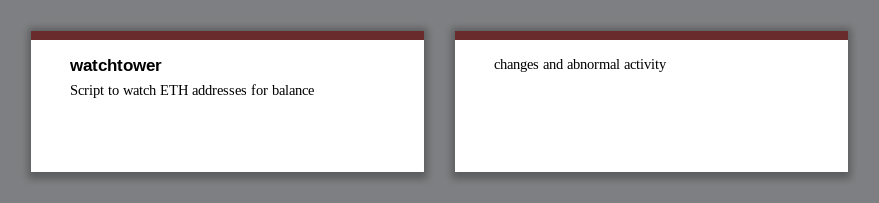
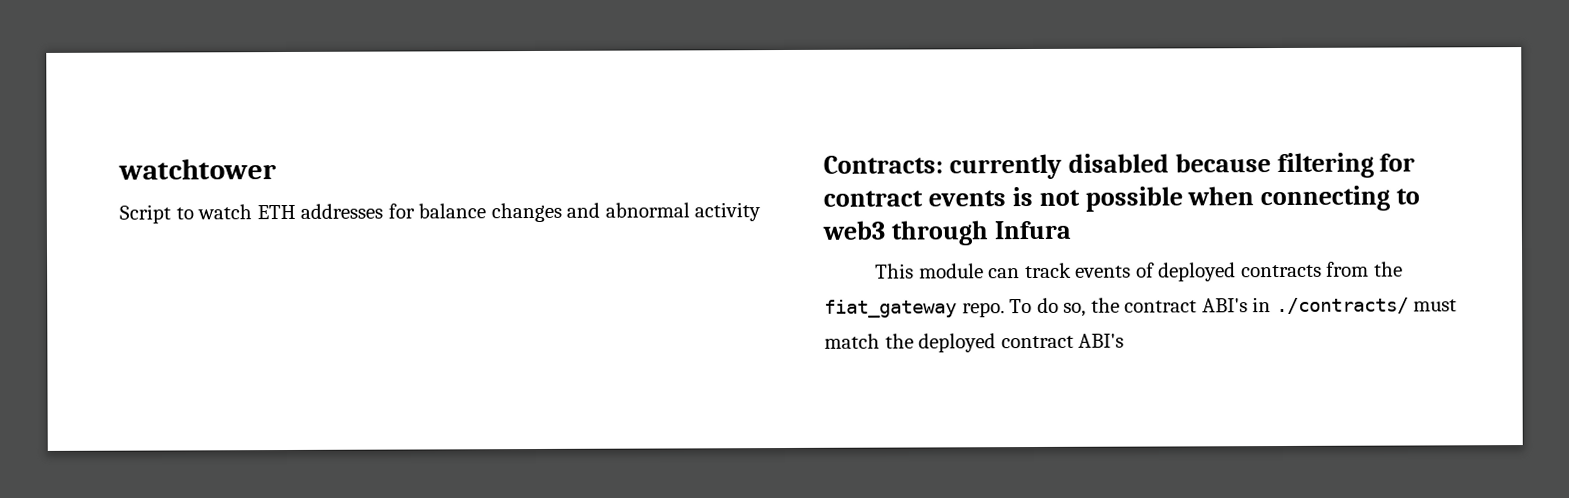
(667, 65) none -> [823,152,1416,180] [823,185,1421,212] [822,220,1071,246] [874,261,1403,282] [824,297,1458,318] [824,333,1125,353] // Contracts: currently disabled because filtering for contract events is not possible when connecting to web3 through Infura // This module can track events of deployed contracts from the fiat_gateway repo. To do so, the contract ABI's in ./contracts/ must match the deployed contract ABI's

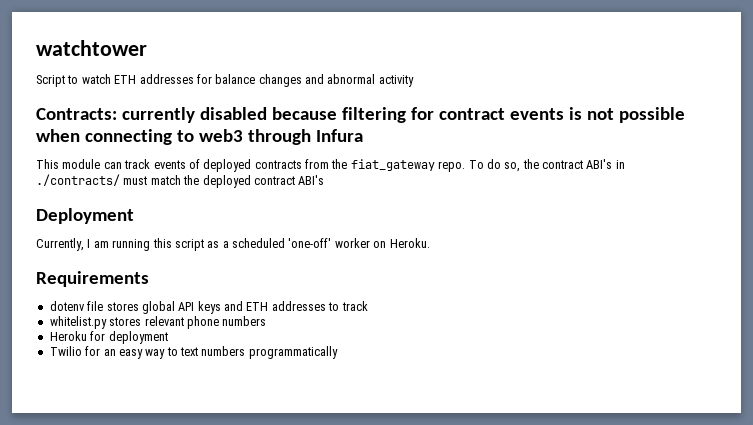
(1125, 340) none -> [36,208,134,224] [36,238,430,251] [36,271,149,287] [49,301,368,314] [49,316,267,329] [49,331,168,344] [49,346,338,359] // Deployment // Currently, I am running this script as a scheduled 'one-off' worker on Heroku. // Requirements // dotenv file stores global API keys and ETH addresses to track // whitelist.py stores relevant phone numbers // Heroku for deployment // Twilio for an easy way to text numbers programmatically

